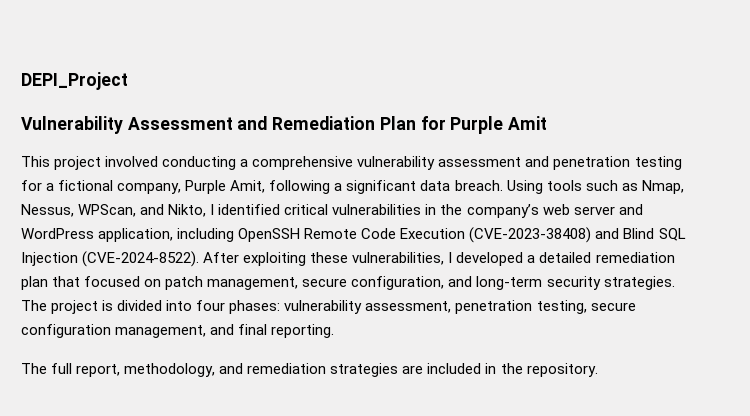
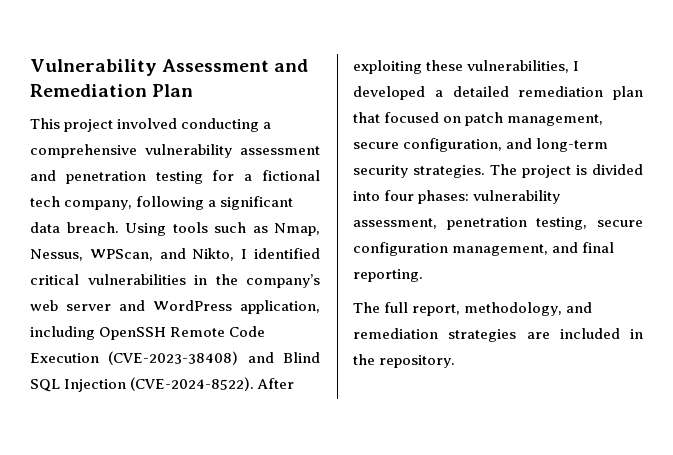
[21,72,128,90] DEPI_Project // -> (30, 67) none
[420,116,548,134] for Purple Amit -> (194, 90) none
[117,180,266,194] company, Purple Amit, -> [30,196,133,210] tech company,

